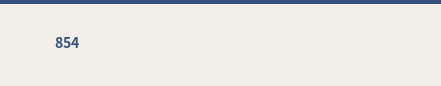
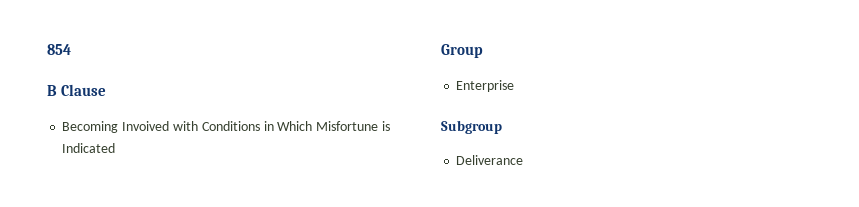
(79, 42) none -> [47,84,107,96] [62,121,390,133] [62,143,116,153] [441,44,483,58] [456,80,515,92] [441,120,502,134] [456,155,524,165] // B Clause // Becoming Invoived with Conditions in Which Misfortune is Indicated // Group // Enterprise // Subgroup // Deliverance

